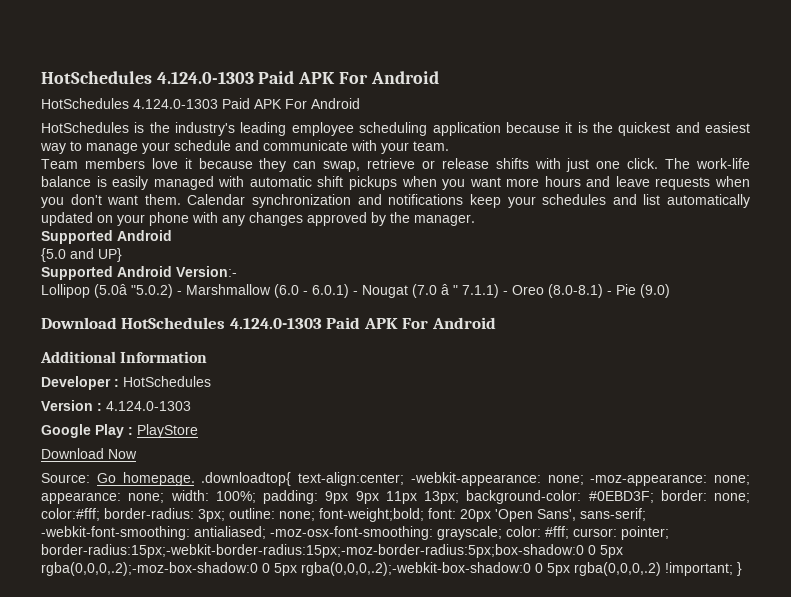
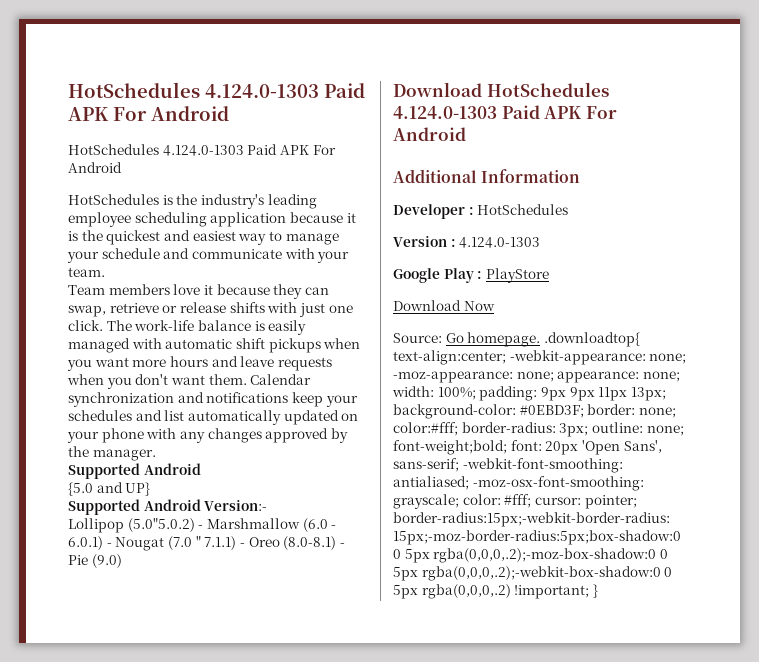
[94,284,173,298] (5.0â "5.0.2) -> [127,518,195,532] (5.0"5.0.2)
[441,284,449,295] â -> (192, 543) none

